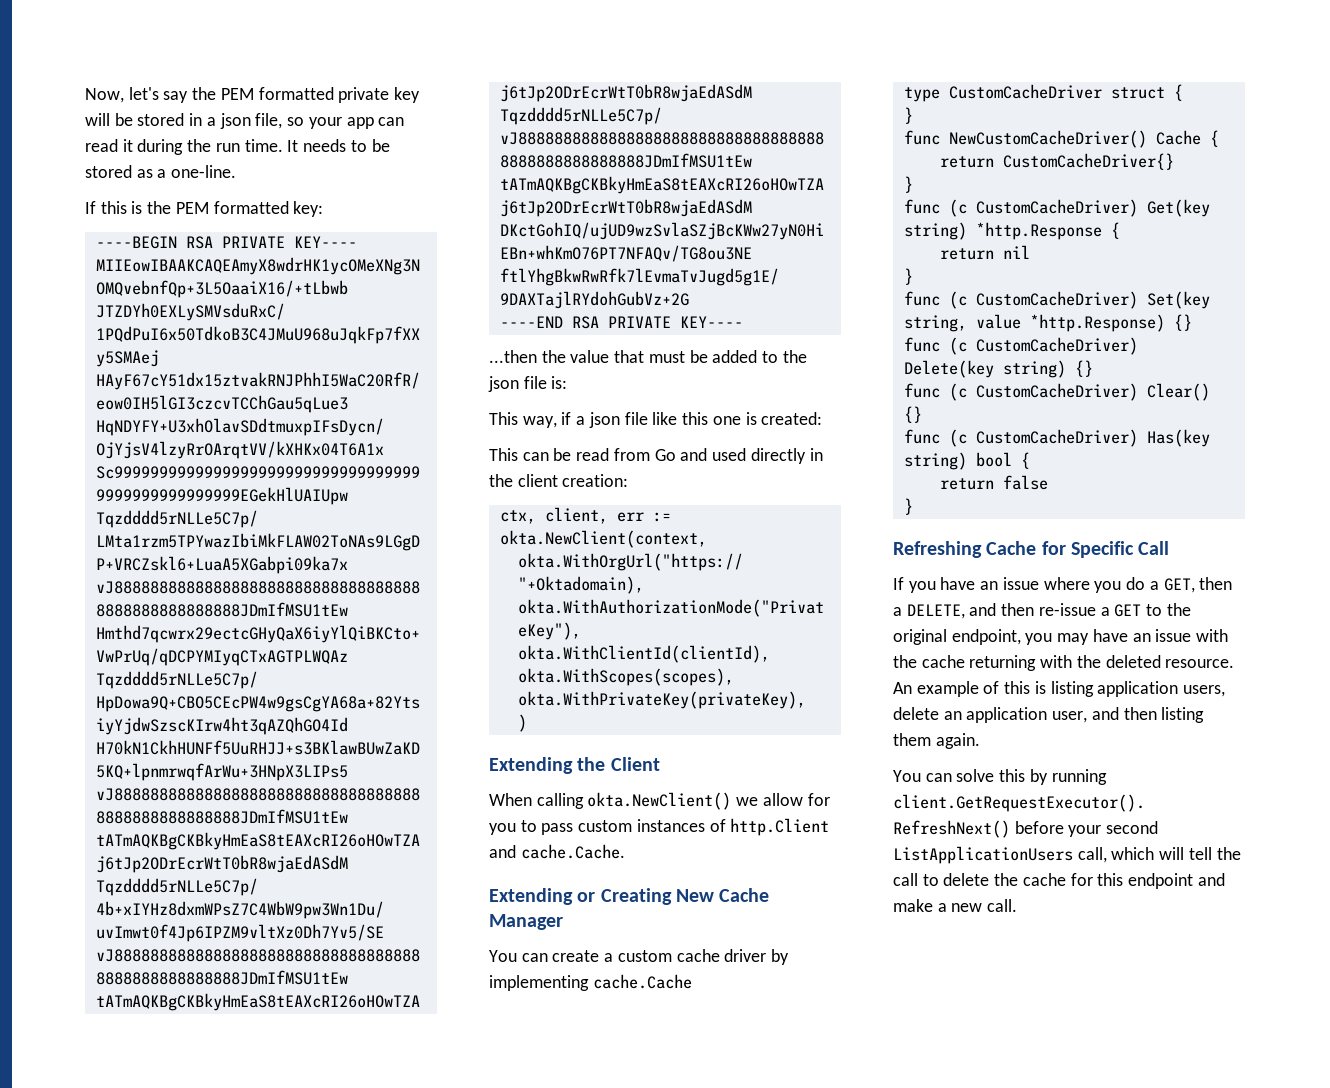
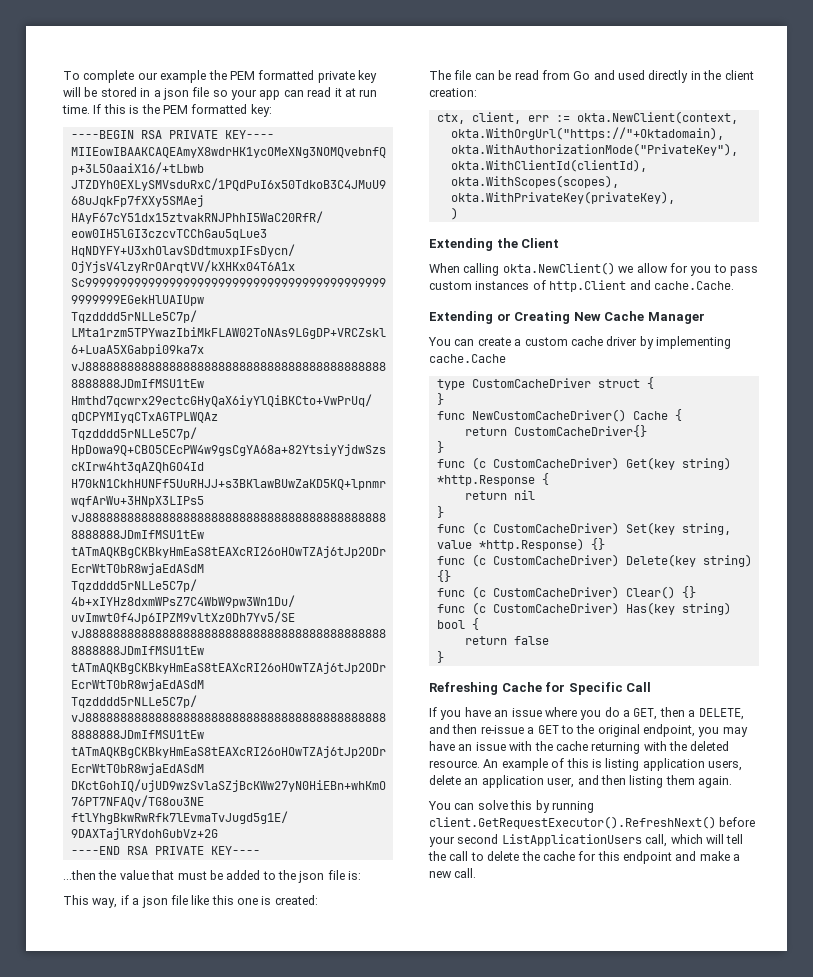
[85,87,189,103] Now, let's say -> [63,70,207,83] To complete our example
[255,113,283,129] file, -> [192,87,210,97] file
[137,139,390,155] [85,165,237,178] during the run time. It needs to be stored as a one-line. // -> [344,88,378,97] [62,105,90,114] at run time.
[489,448,518,461] This -> [429,70,472,80] The file

